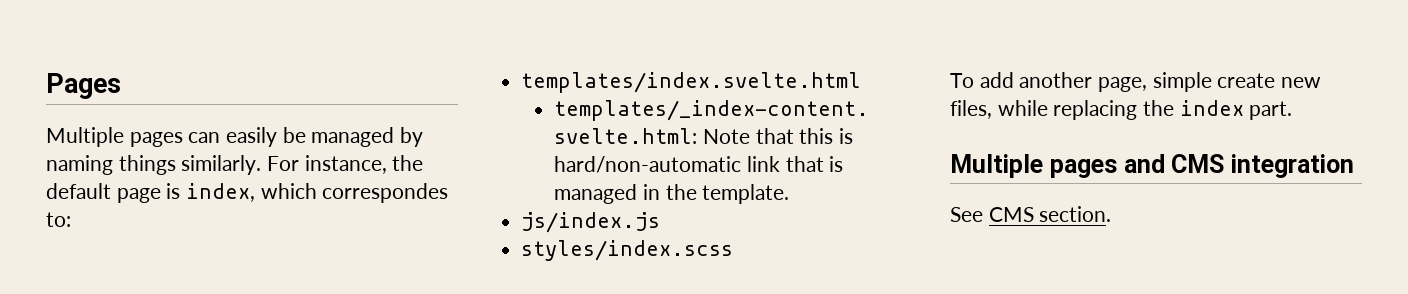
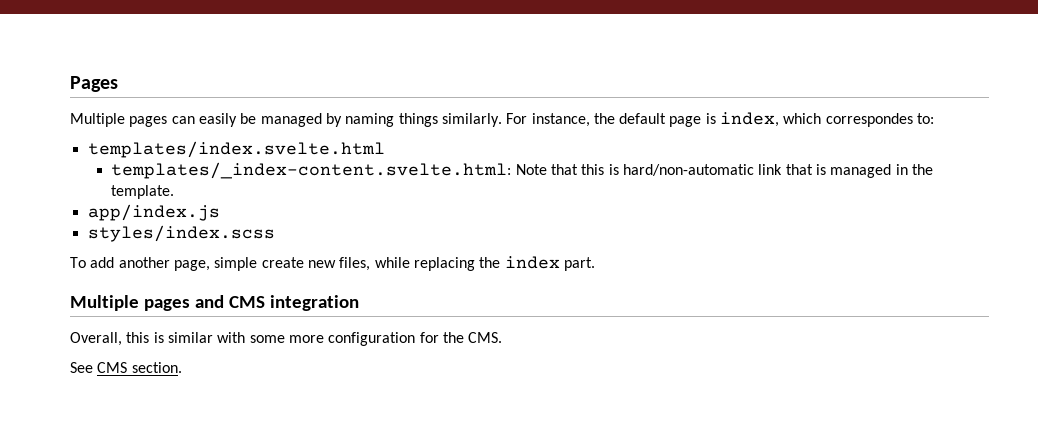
[521,212,661,233] js/index.js -> [87,204,220,221] app/index.js
(1354, 166) none -> [70,332,503,346] // Overall, this is similar with some more configuration for the CMS.

